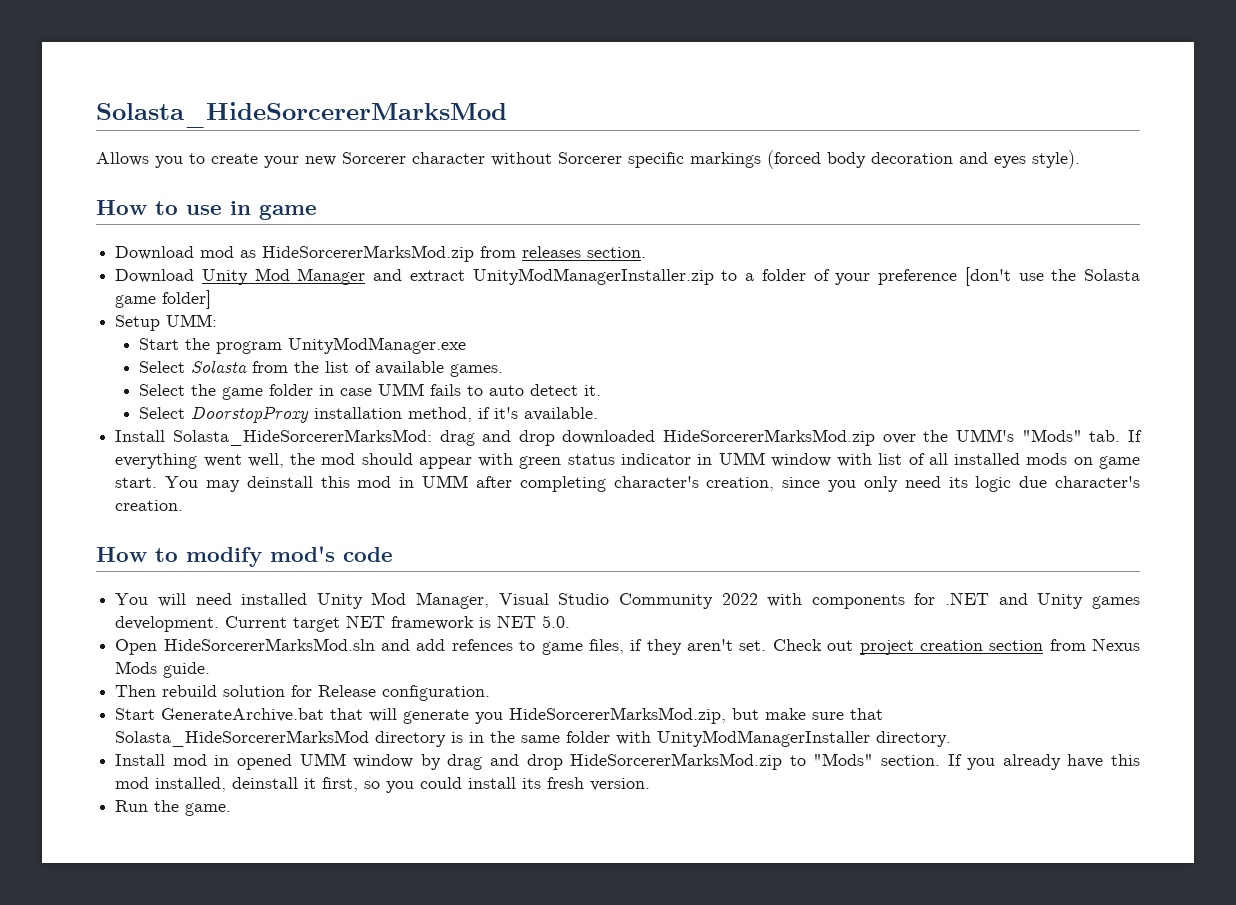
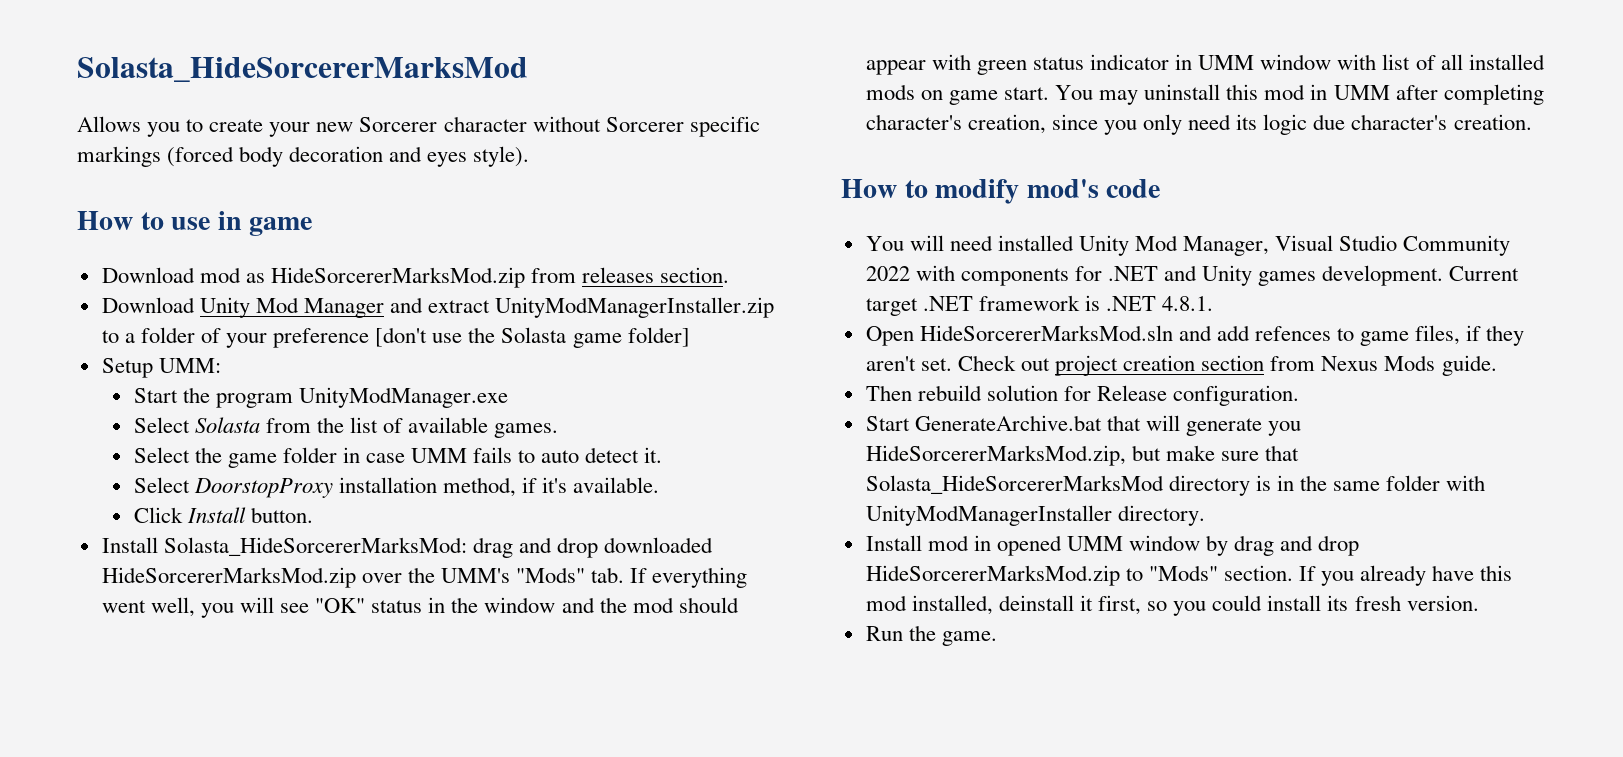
(599, 414) none -> [133,507,313,523] // Click Install button.
(284, 460) none -> [200,597,595,618] you will see "OK" status in the window and
[246,476,313,488] deinstall -> [1144,84,1221,100] uninstall
[346,615,386,628] NET -> [922,296,973,311] .NET
[497,615,571,628] NET 5.0. -> [1106,296,1214,311] .NET 4.8.1.

